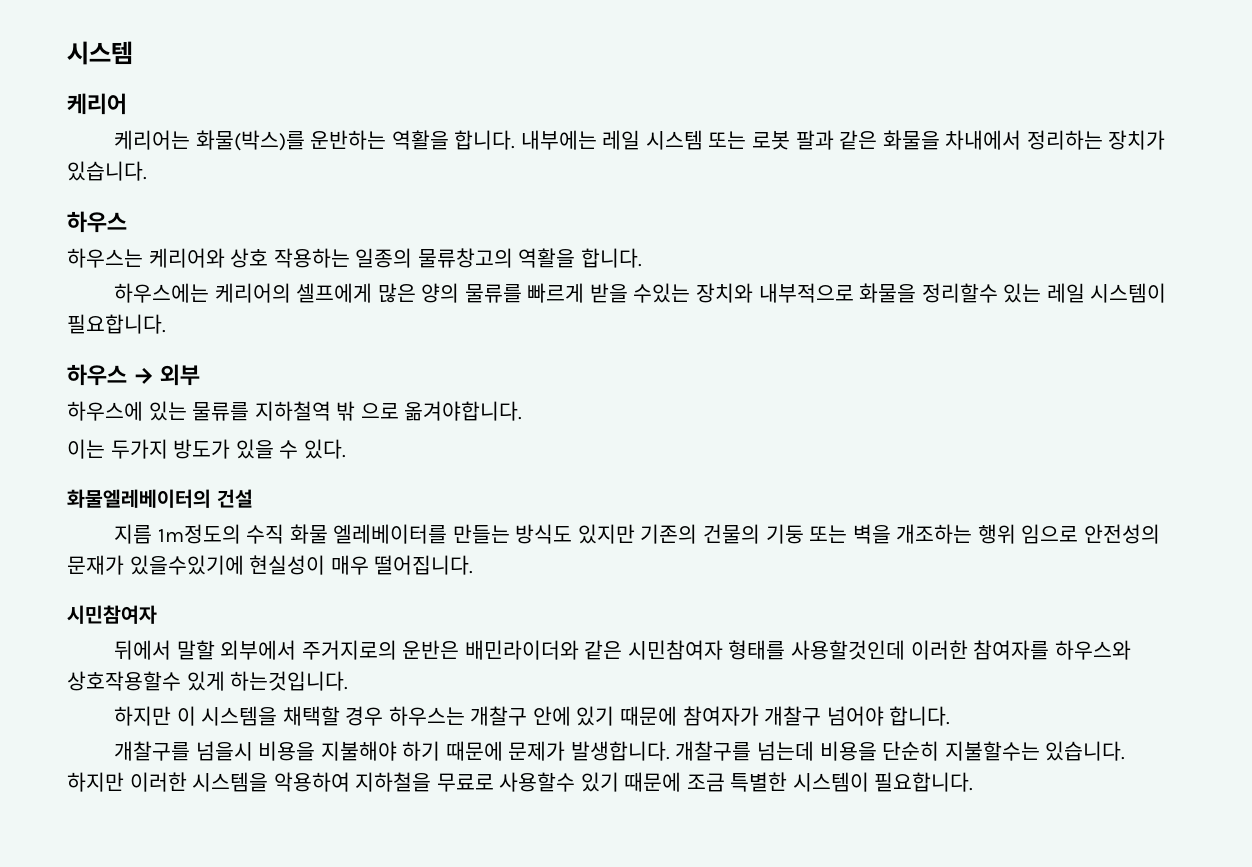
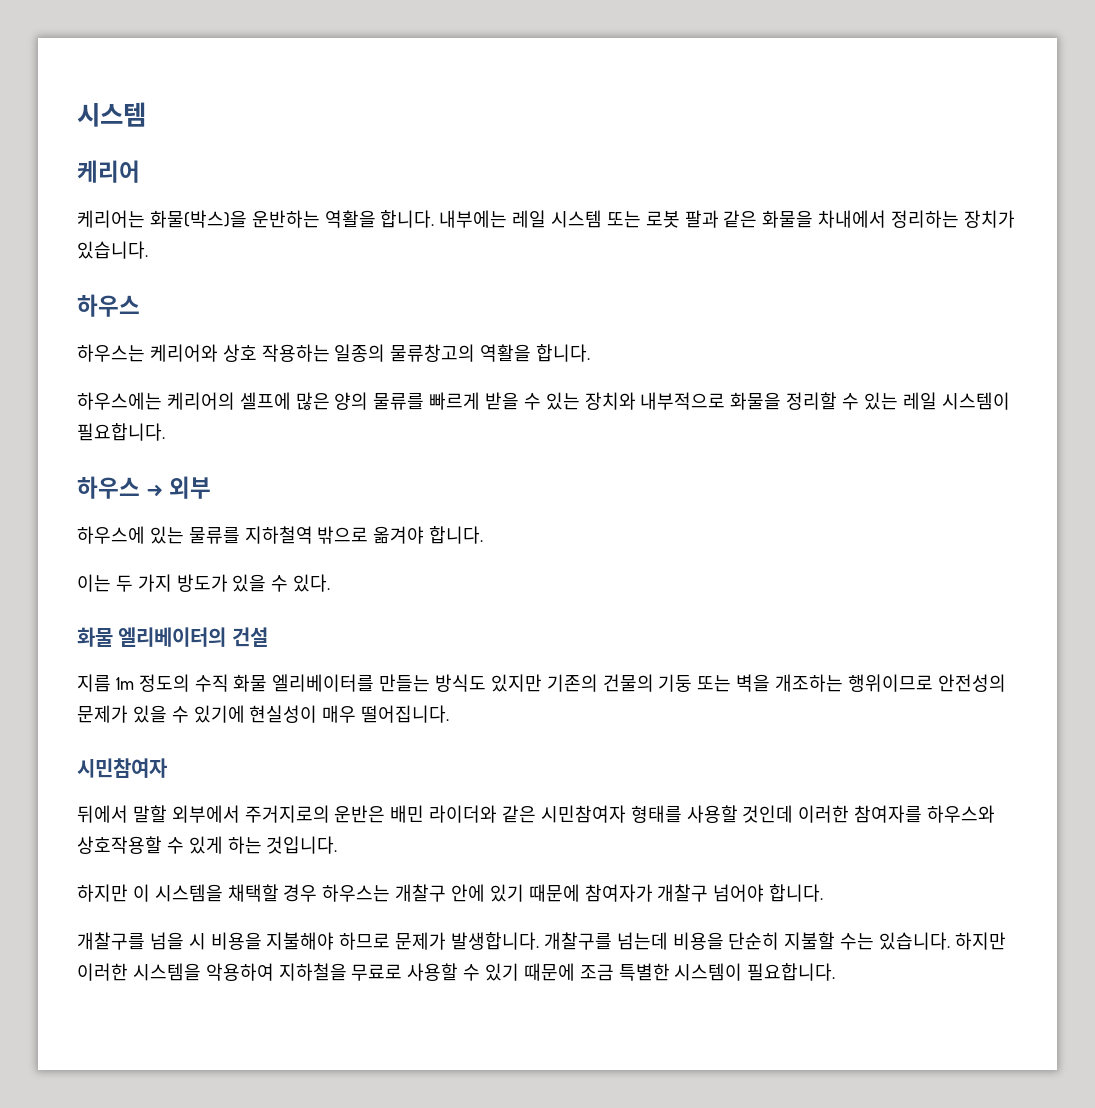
[195,130,305,151] 화물(박스)를 -> [149,210,247,228] 화물(박스)을
[296,283,373,303] 셀프에게 -> [239,392,291,410] 셀프에
[633,283,691,303] 수있는 -> [523,392,580,410] 수 있는
[921,283,998,303] 정리할수 -> [786,392,860,410] 정리할 수
[336,401,523,421] 밖 으로 옮겨야합니다. -> [317,526,484,544] 밖으로 옮겨야 합니다.
[110,439,168,459] 두가지 -> [115,574,172,592] 두 가지
[67,489,211,508] 화물엘레베이터의 -> [77,627,227,647] 화물 엘리베이터의
[157,524,241,544] 1m정도의 -> [115,674,190,692] 1m 정도의
[333,524,448,544] 엘레베이터를 -> [272,674,375,692] 엘리베이터를
[977,524,1160,544] [67,555,244,575] 행위 임으로 안전성의 문재가 있을수있기에 -> [847,674,1006,692] [77,705,245,723] 행위이므로 안전성의 문제가 있을 수 있기에
[464,640,579,660] 배민라이더와 -> [390,805,498,823] 배민 라이더와
[790,640,905,660] 사용할것인데 -> [686,805,794,823] 사용할 것인데
[67,671,349,691] 상호작용할수 있게 하는것입니다. -> [77,836,338,854] 상호작용할 수 있게 하는 것입니다.
[195,741,503,761] 넘을시 비용을 지불해야 하기 때문에 -> [149,932,391,950] 넘을 시 비용을 지불해야 하므로
[944,741,1040,761] 지불할수는 -> [784,932,875,950] 지불할 수는
[499,772,576,792] 사용할수 -> [407,963,481,981] 사용할 수

